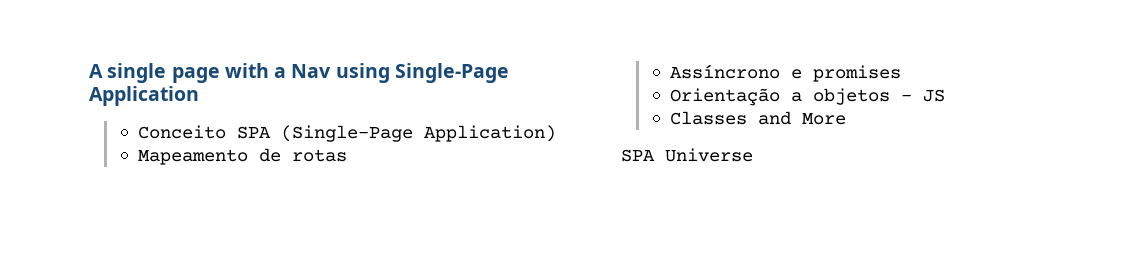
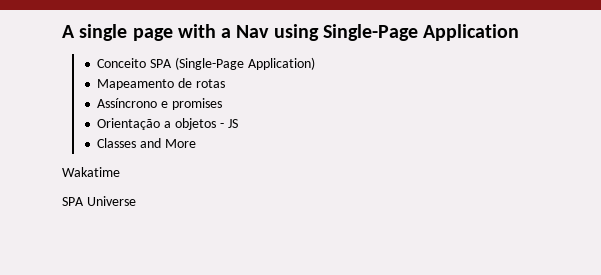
(847, 119) none -> [62,167,120,177] // Wakatime

